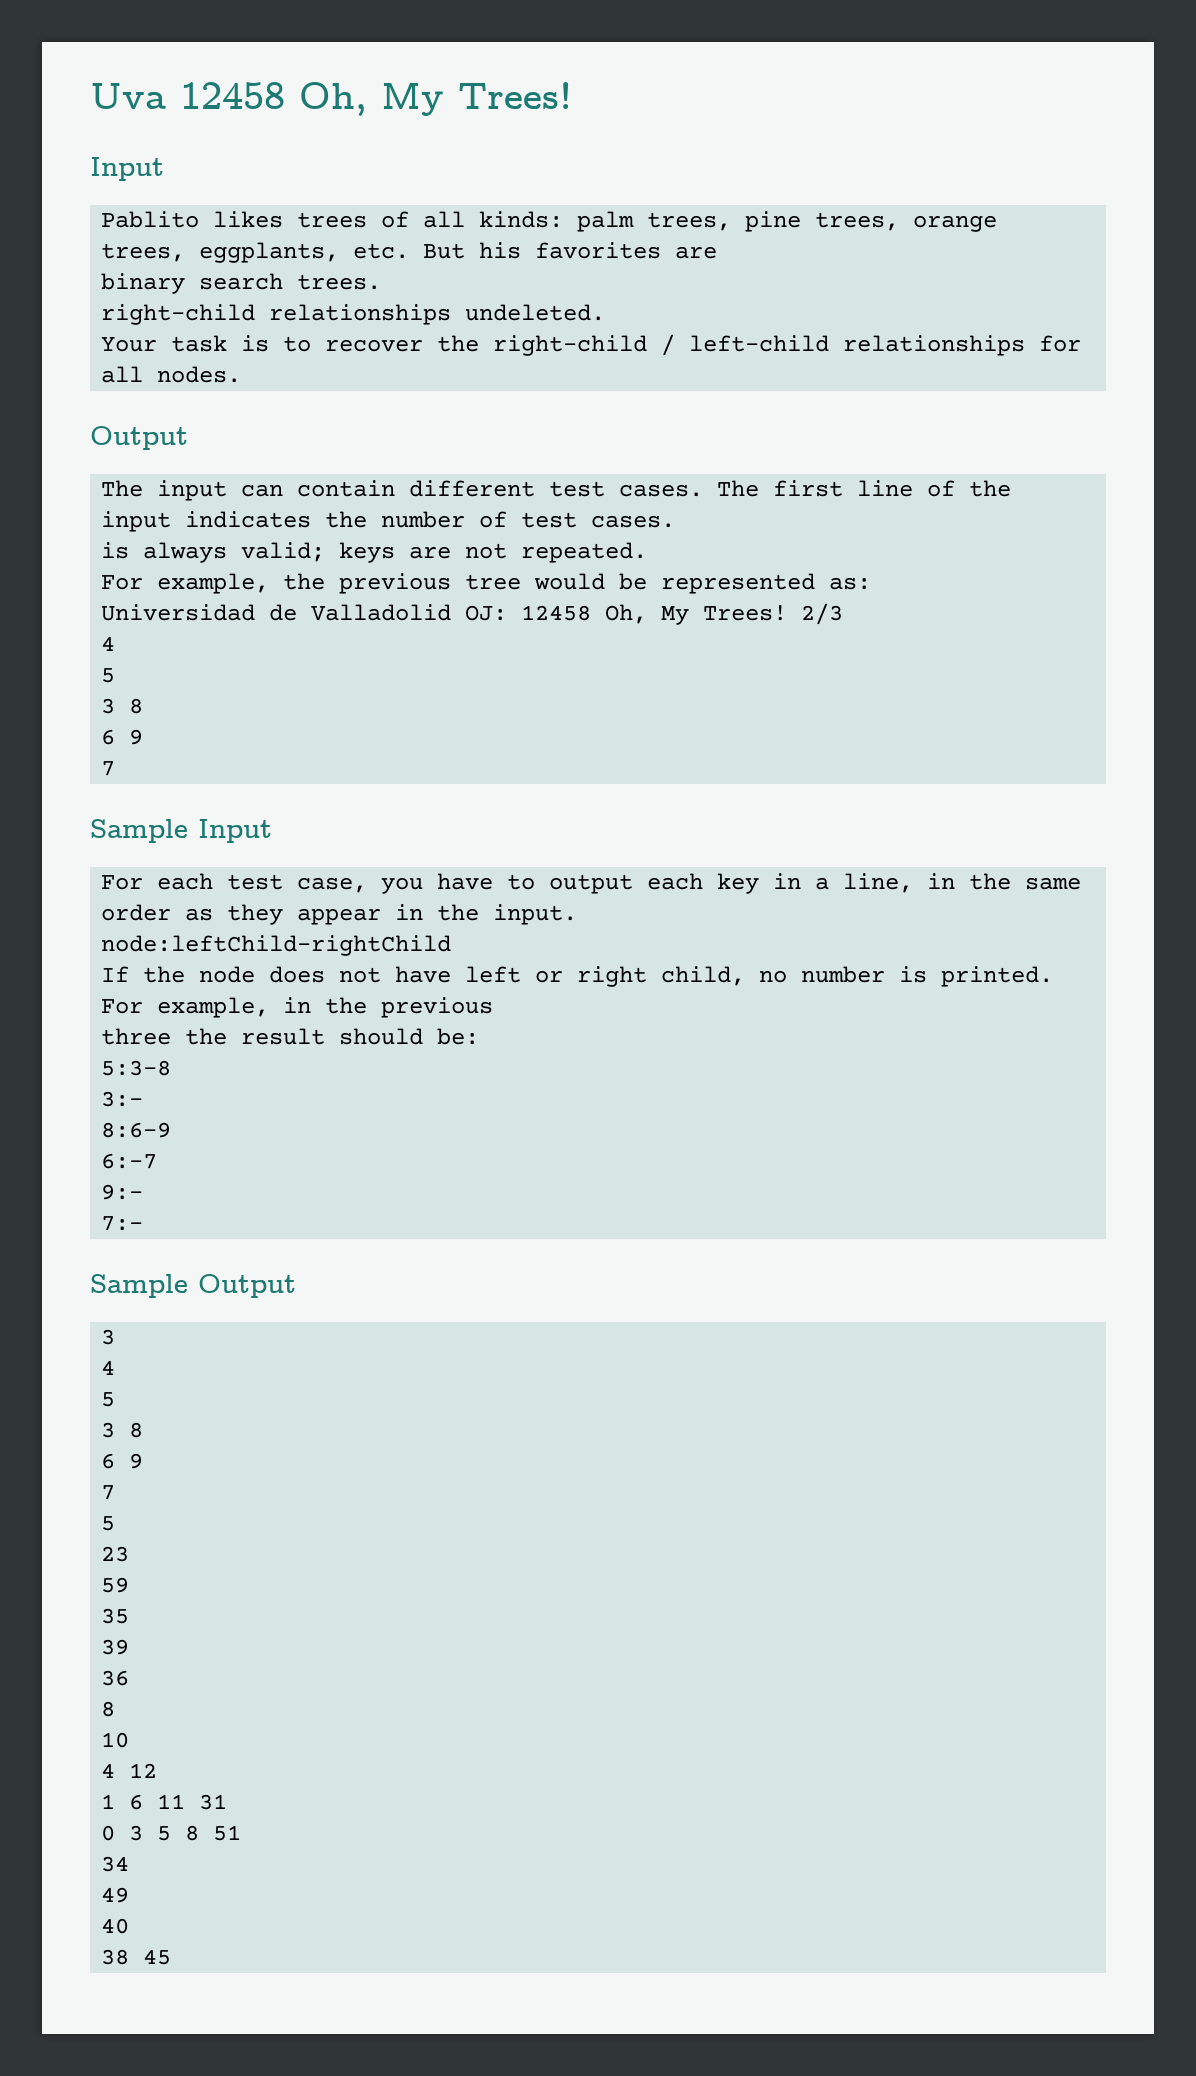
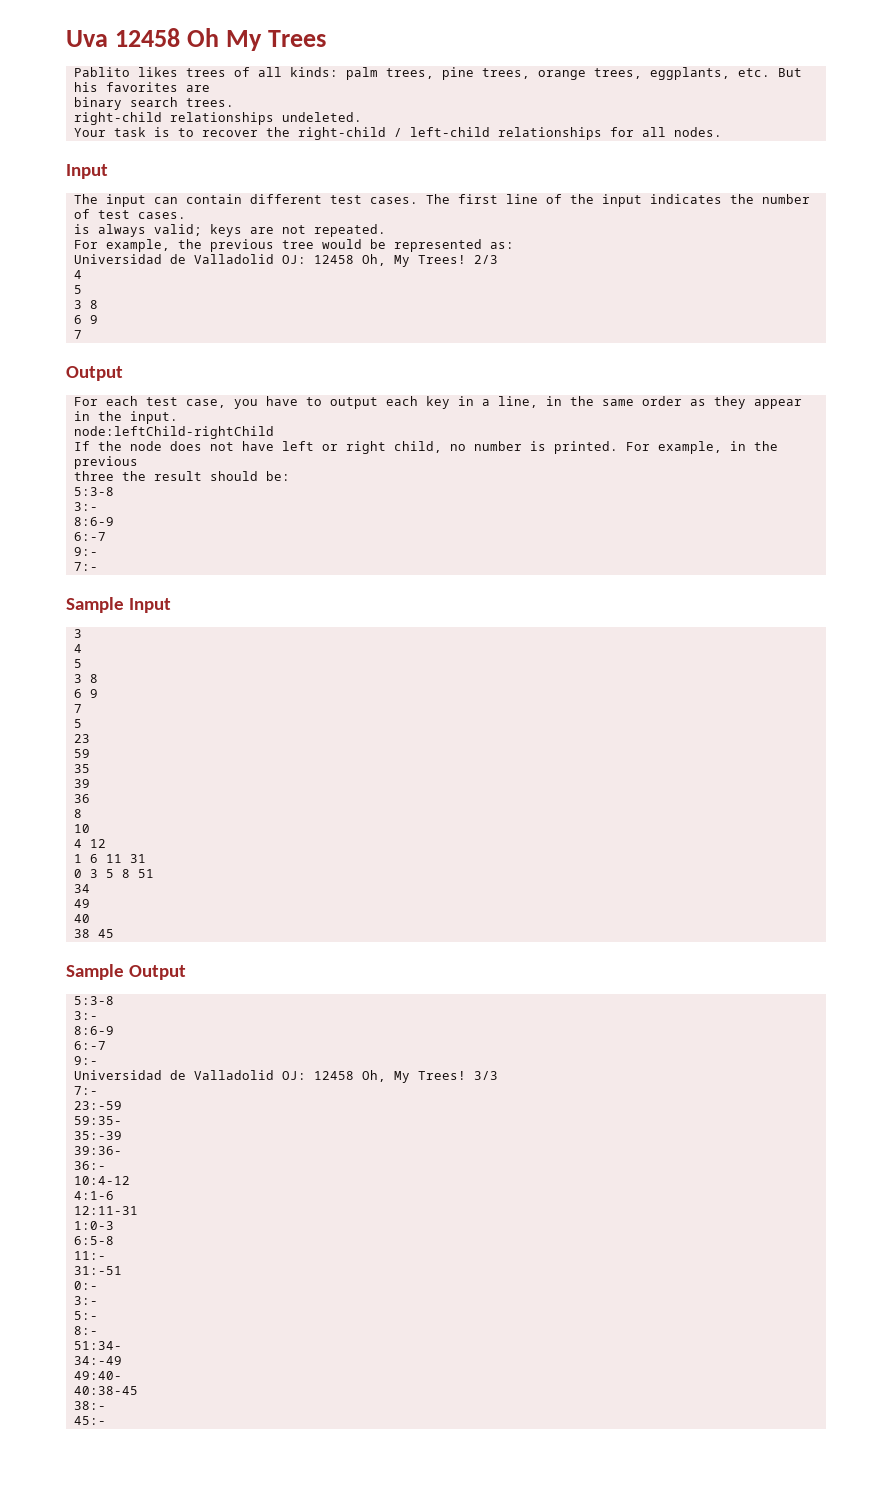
[299,82,572,116] [90,157,164,181] Oh, My Trees! // Input -> [186,28,326,51] Oh My Trees
[90,426,188,450] Output -> [66,164,108,179] Input
[90,819,272,843] Sample Input -> [66,366,123,381] Output
[198,1274,296,1298] Output -> [129,598,172,613] Input
(172, 1957) none -> [66,964,187,980] [74,996,115,1005] [74,1011,99,1020] [74,1026,115,1035] [74,1041,107,1050] [74,1056,99,1065] [74,1070,499,1083] [74,1086,99,1095] [74,1101,123,1110] [74,1116,123,1125] [74,1131,123,1140] [74,1146,123,1155] [74,1161,107,1170] [74,1176,131,1185] [74,1191,115,1200] [74,1206,139,1215] [74,1221,115,1230] [74,1236,115,1245] [74,1251,107,1260] [74,1266,123,1275] [74,1281,99,1290] [74,1296,99,1305] [74,1311,99,1320] [74,1326,99,1335] [74,1341,123,1350] [74,1356,123,1365] [74,1371,123,1380] [74,1386,139,1395] [74,1401,107,1410] [74,1416,107,1425] // Sample Output // 5:3-8 // 3:- // 8:6-9 // 6:-7 // 9:- // Universidad de Valladolid OJ: 12458 Oh, My Trees! 3/3 // 7:- // 23:-59 // 59:35- // 35:-39 // 39:36- // 36:- // 10:4-12 // 4:1-6 // 12:11-31 // 1:0-3 // 6:5-8 // 11:- // 31:-51 // 0:- // 3:- // 5:- // 8:- // 51:34- // 34:-49 // 49:40- // 40:38-45 // 38:- // 45:-

